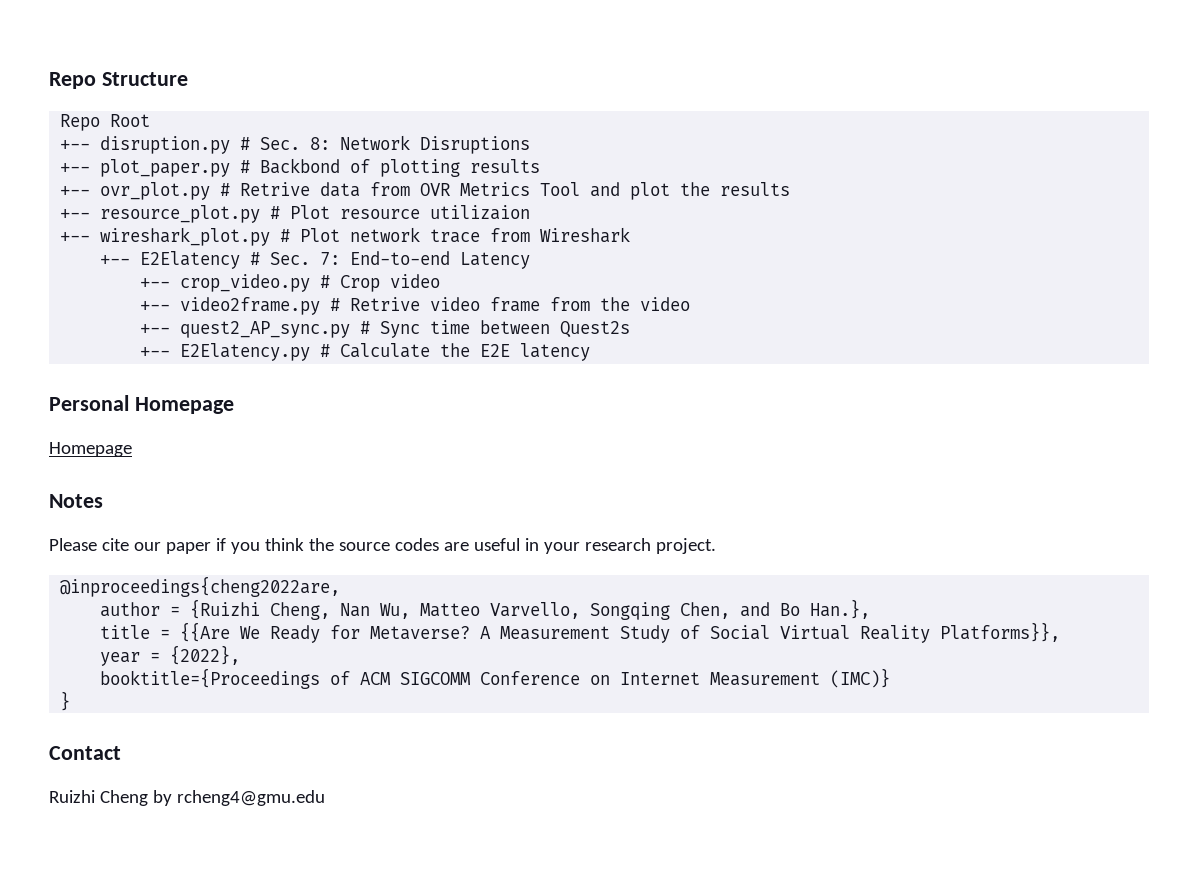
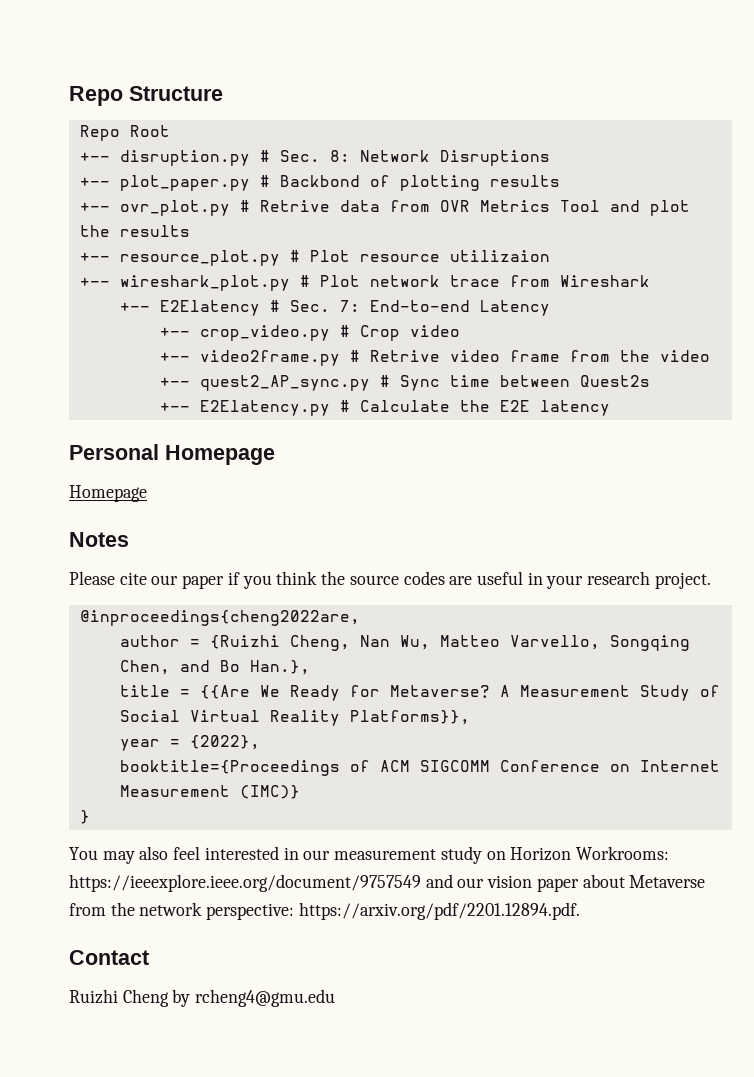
(71, 701) none -> [69,846,669,864] [69,874,706,892] [69,902,580,920] // You may also feel interested in our measurement study on Horizon Workrooms: https://ieeexplore.ieee.org/document/9757549 and our vision paper about Metaverse from the network perspective: https://arxiv.org/pdf/2201.12894.pdf.

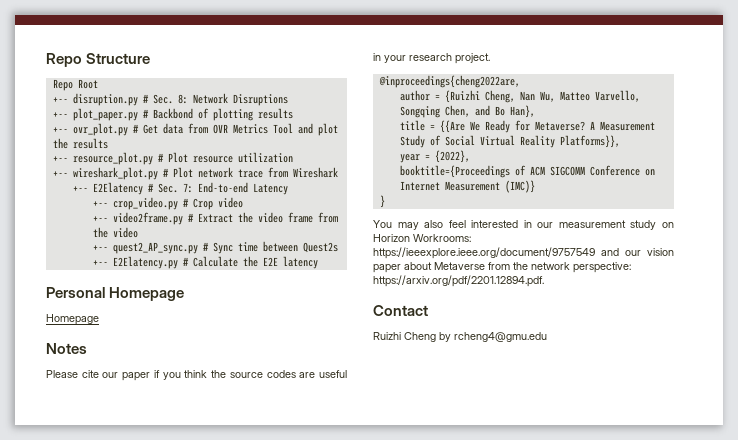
[259,200,330,212] Retrive -> [142,124,158,134] Get
[449,250,550,262] utilizaion -> [237,152,293,163] utilization
[369,350,440,362] Retrive -> [197,212,253,223] Extract the
[249,660,310,675] Han.}, -> [509,105,535,118] Han},

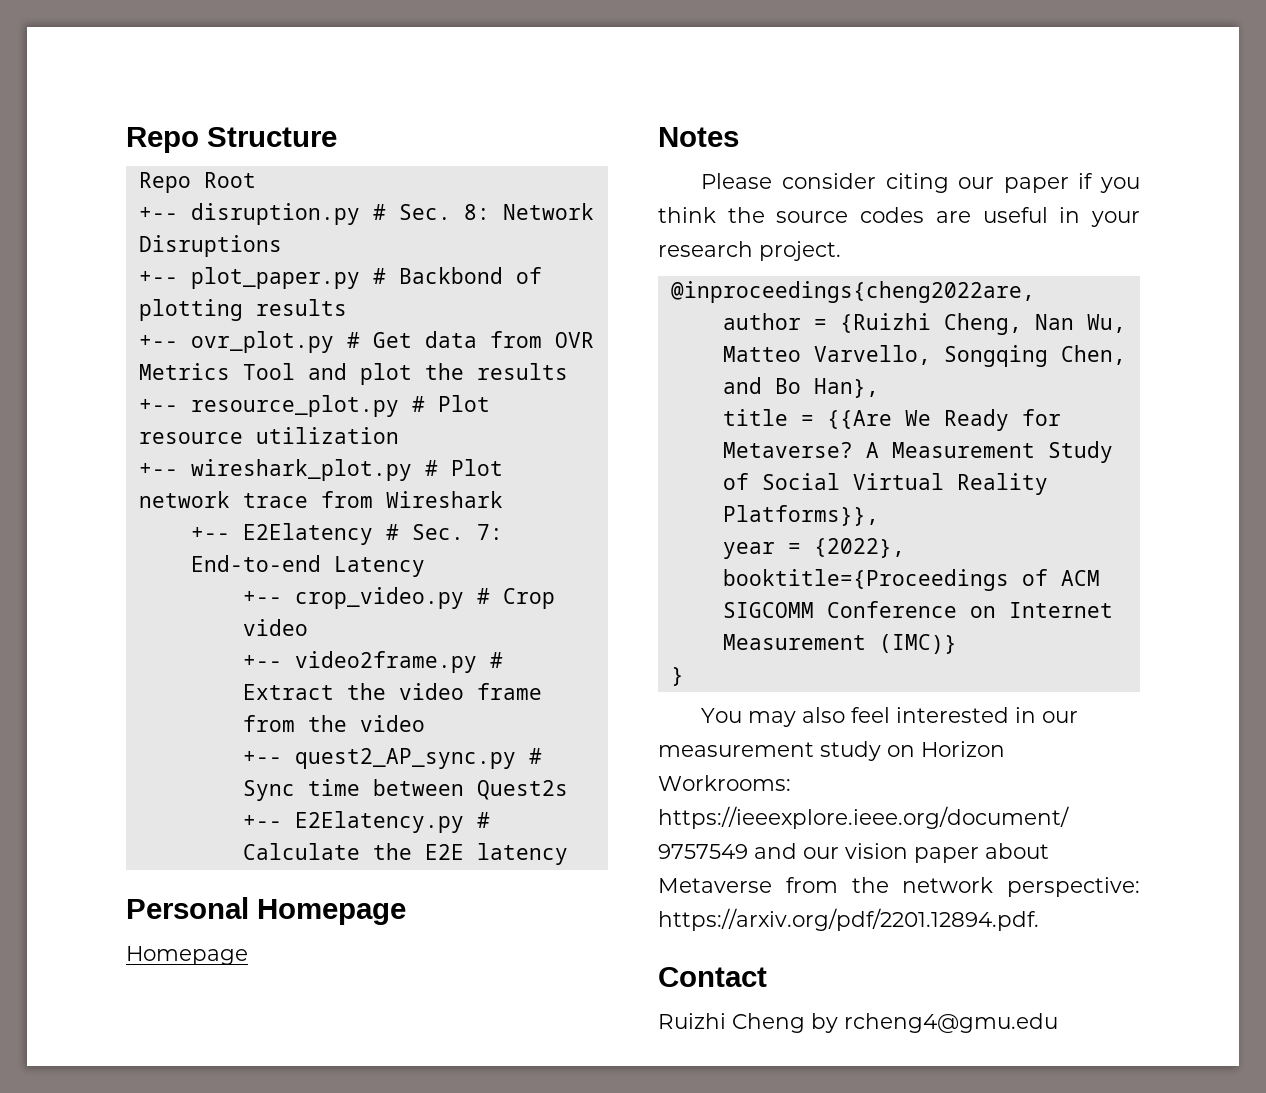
[81,370,99,378] cite -> [781,173,949,193] consider citing

